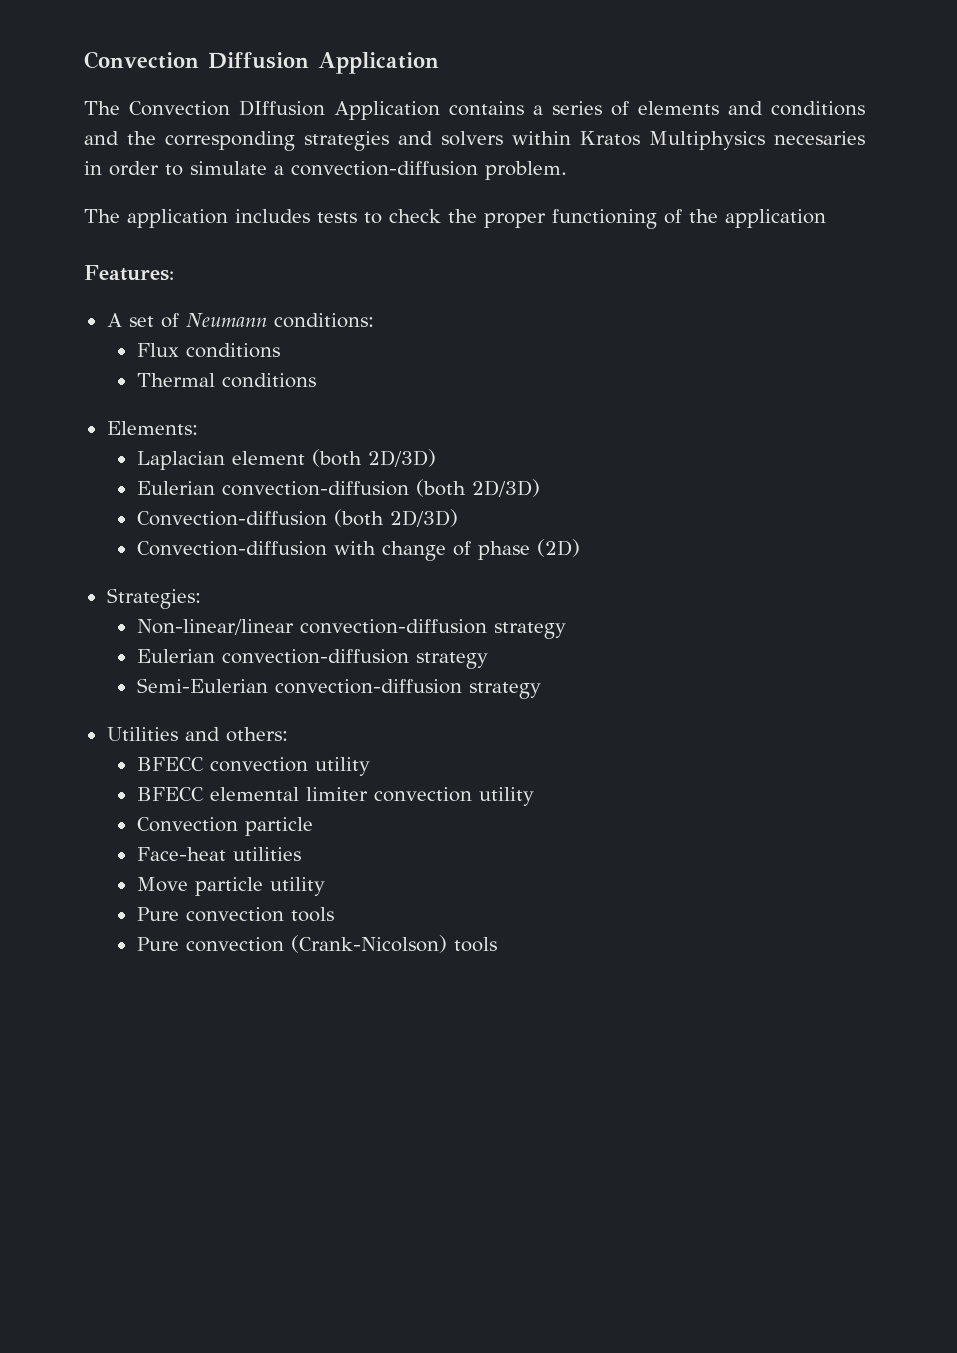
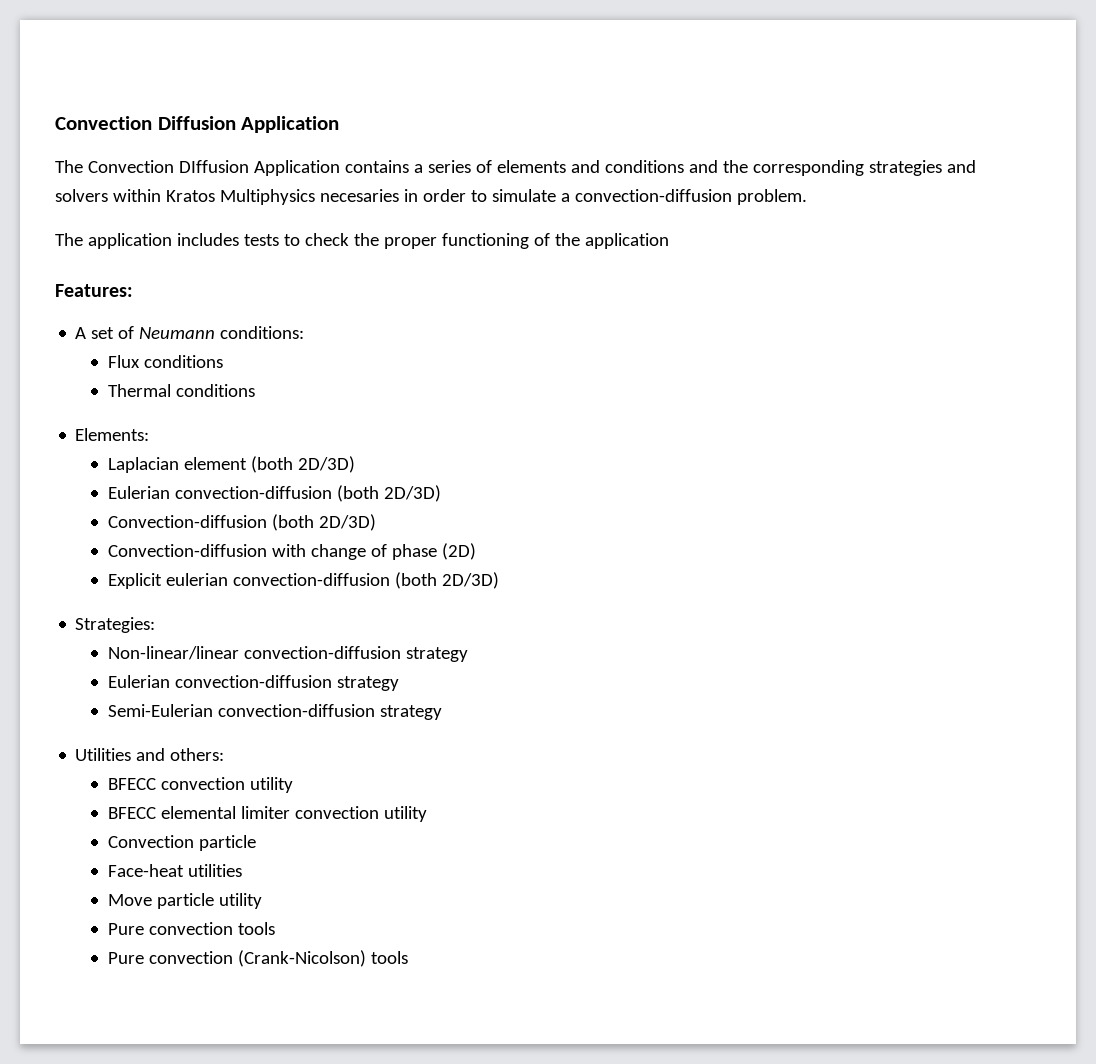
(580, 548) none -> [108,572,500,589] // Explicit eulerian convection-diffusion (both 2D/3D)

